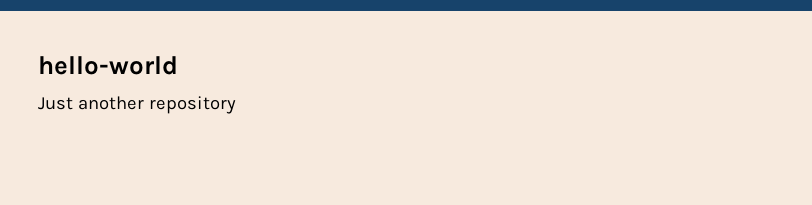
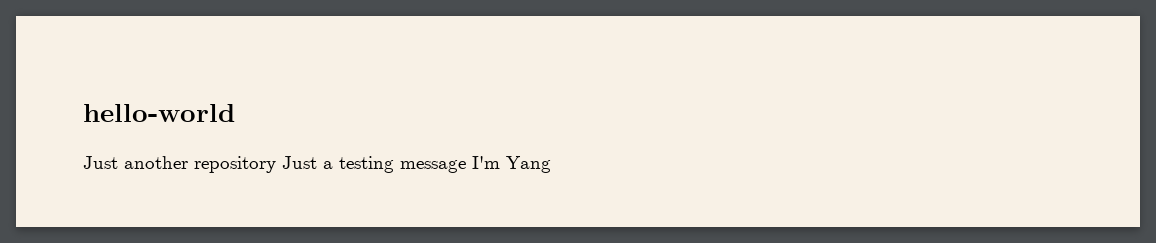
(236, 105) none -> [282,156,551,173] Just a testing message I'm Yang

